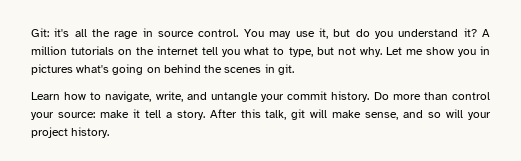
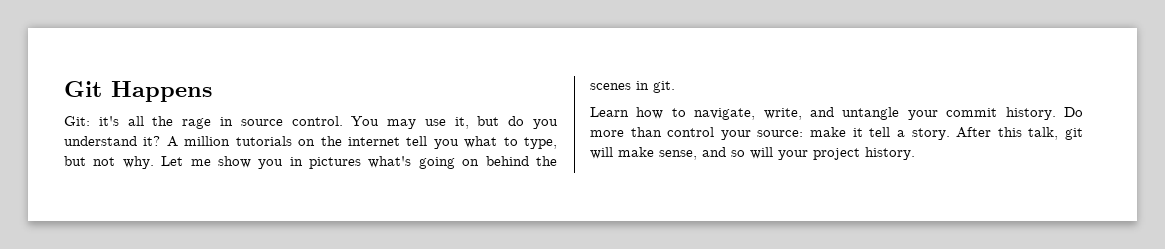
(31, 32) none -> [64,81,212,102] Git Happens //

